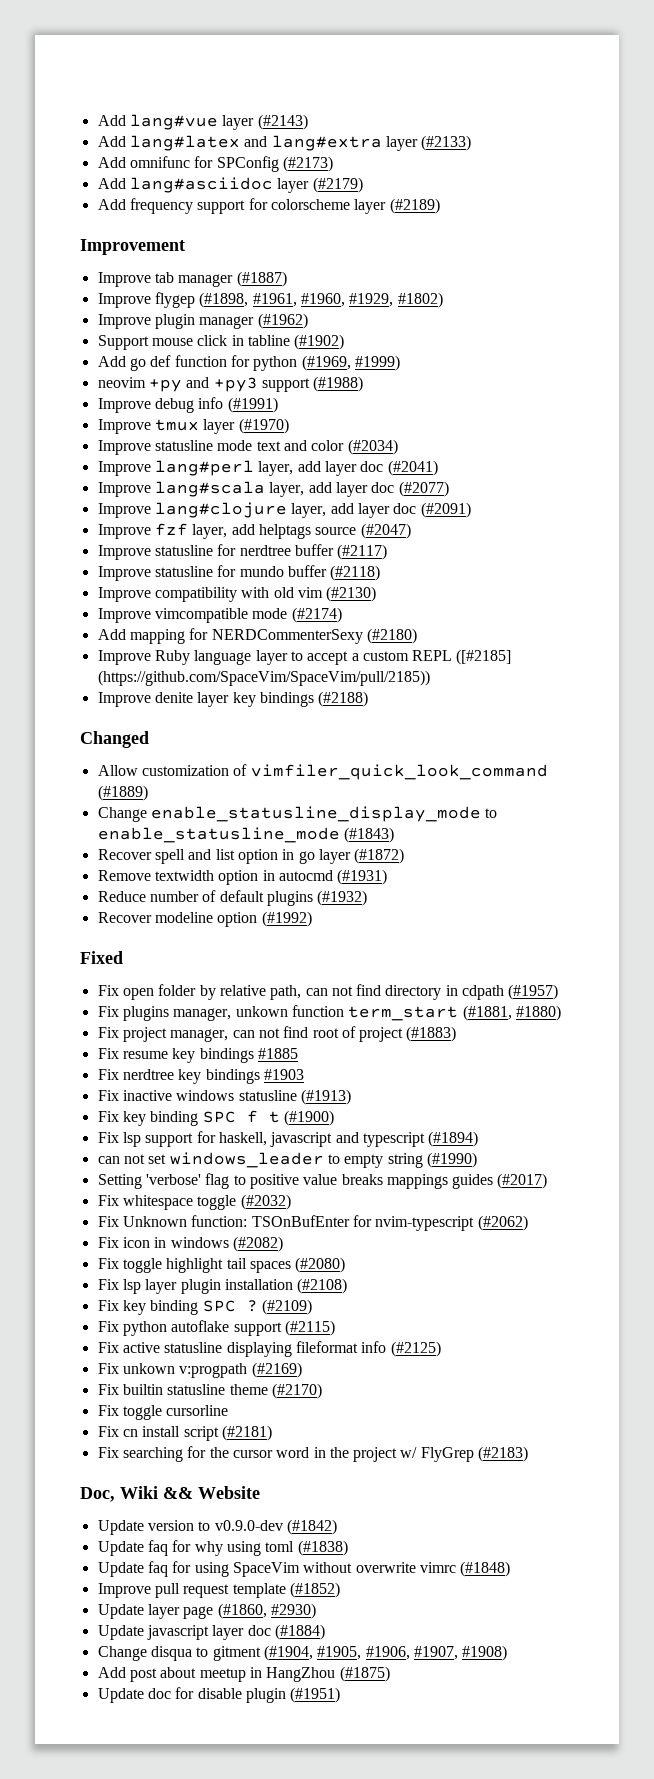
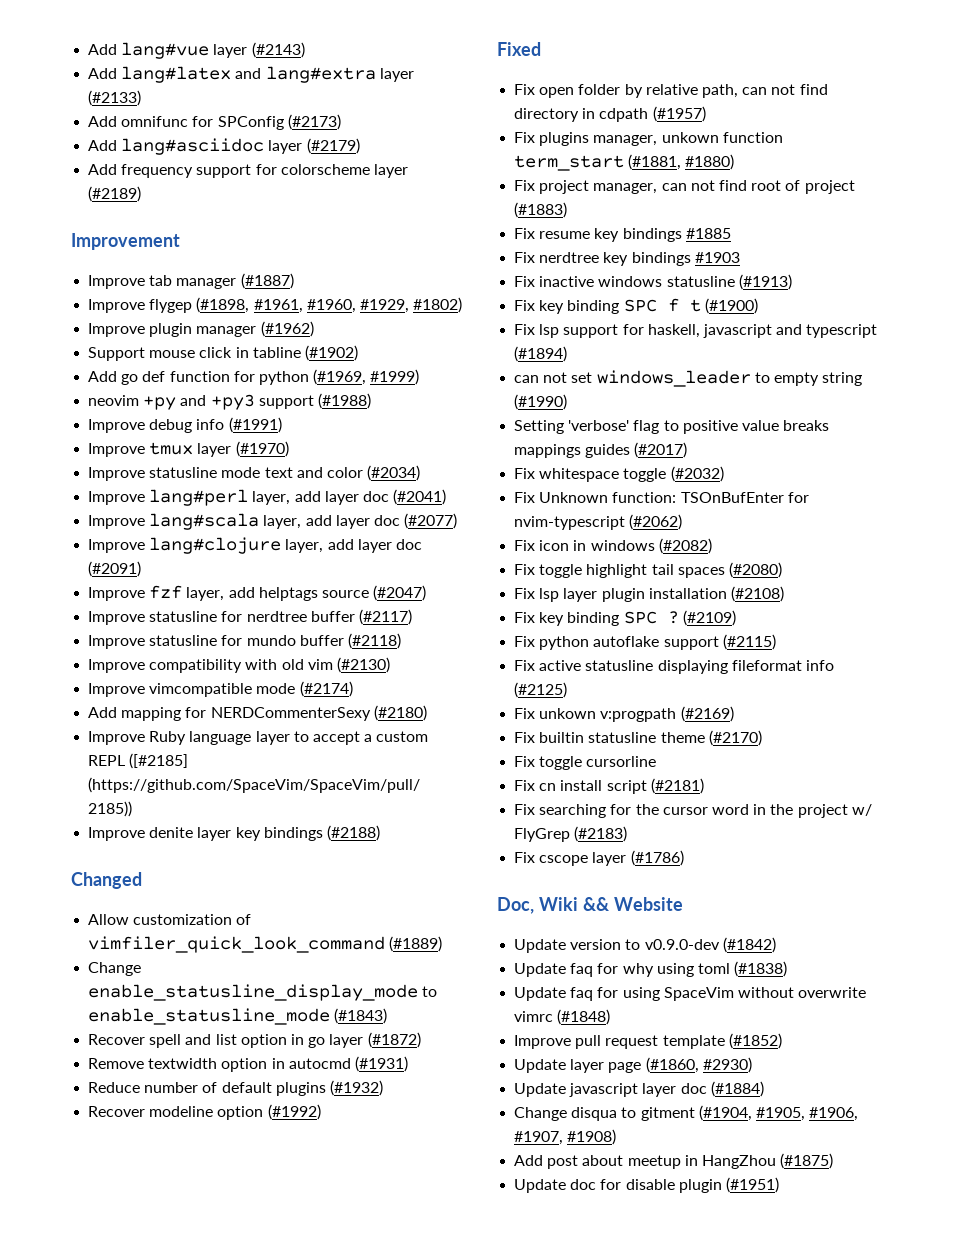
(529, 1454) none -> [514,850,684,866] // Fix cscope layer (#1786)

